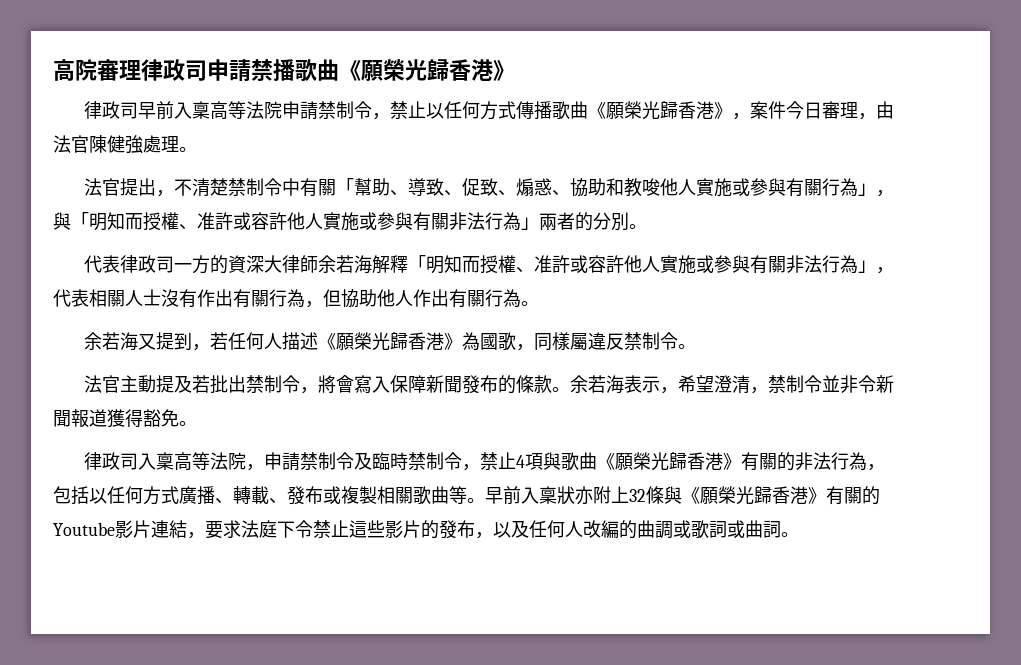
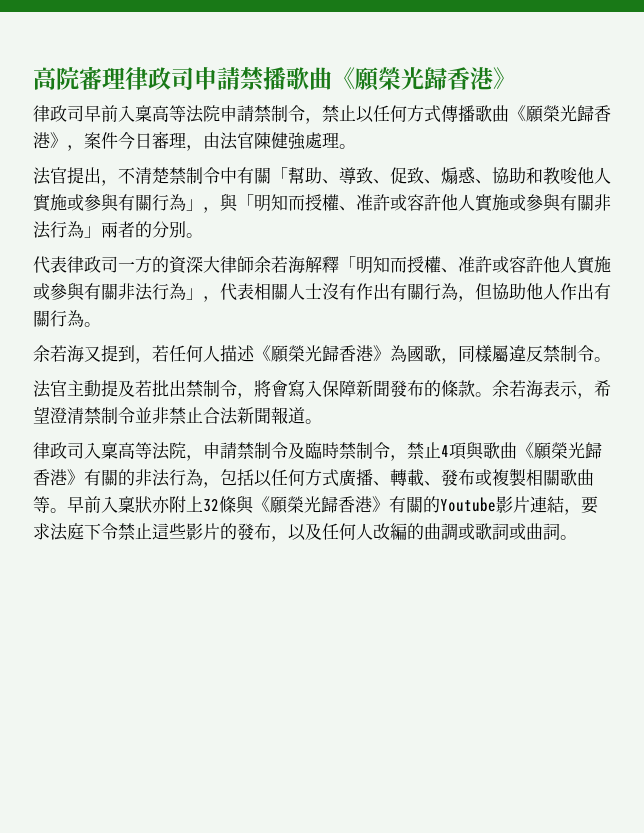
[750,387,769,394] ， -> (84, 415) none
[858,375,895,393] [53,409,179,428] 令新聞報道獲得豁免 -> [169,407,305,425] 禁止合法新聞報道

